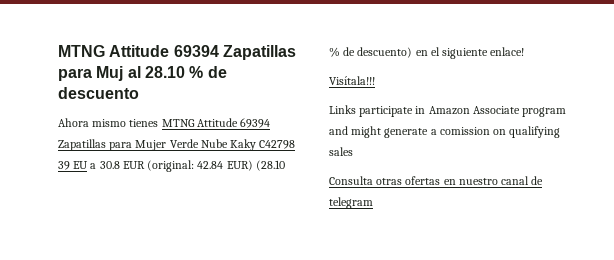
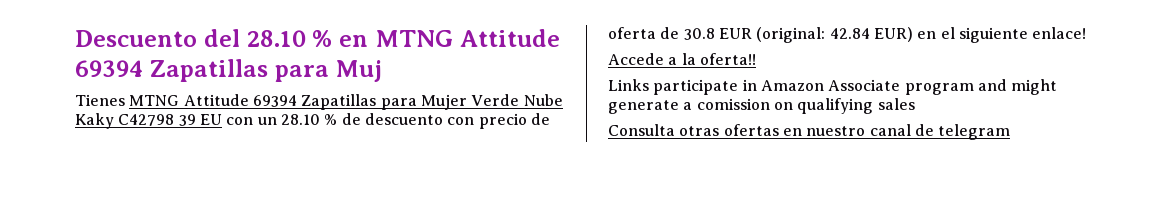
(58, 51) none -> [75,29,368,47] Descuento del 28.10 % en
[127,66,227,78] [58,87,139,99] [58,118,159,127] al 28.10 % de descuento // Ahora mismo tienes -> [75,94,125,106] // Tienes
[90,163,97,169] a -> [226,113,550,129] [608,27,680,39] con un 28.10 % de descuento con precio de oferta de
[255,160,285,171] [329,47,413,58] (28.10 % de descuento) -> (913, 34) none
[329,76,375,85] Visítala!!! -> [608,53,756,65] Accede a la oferta!!

